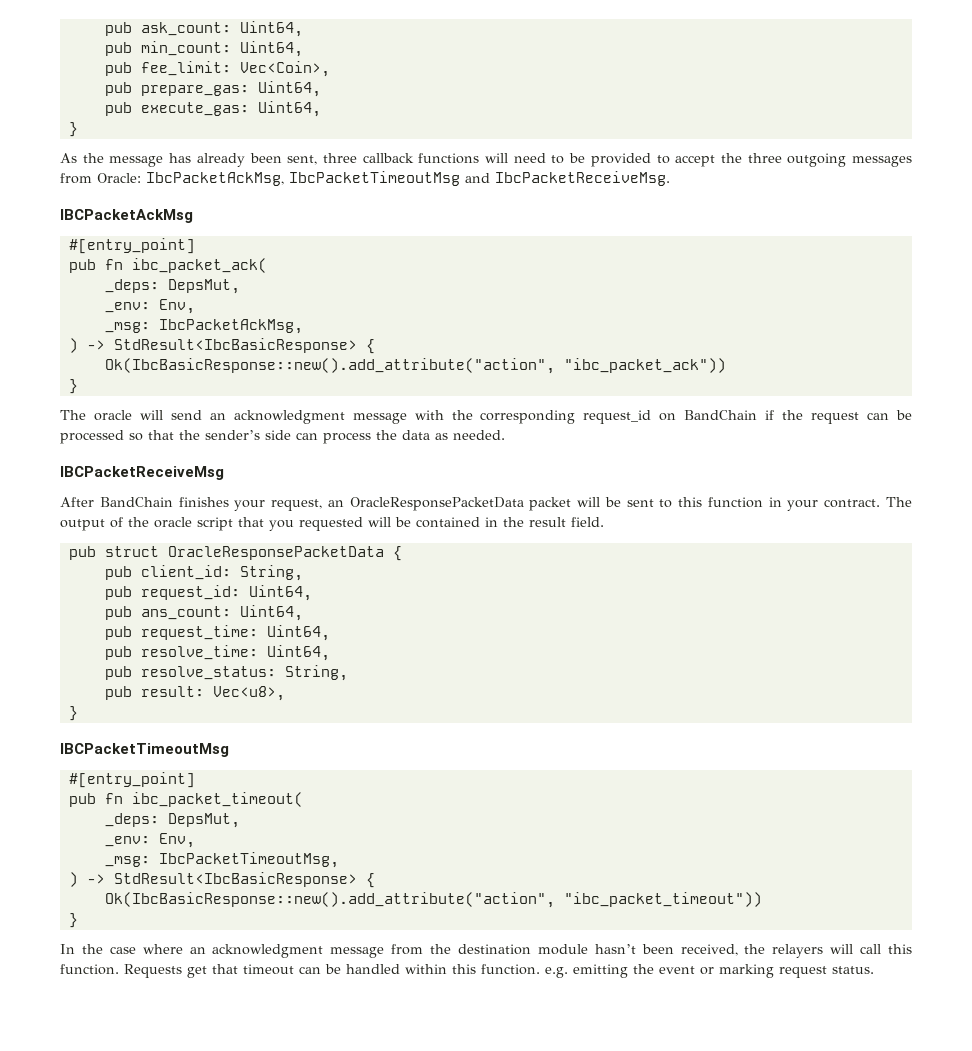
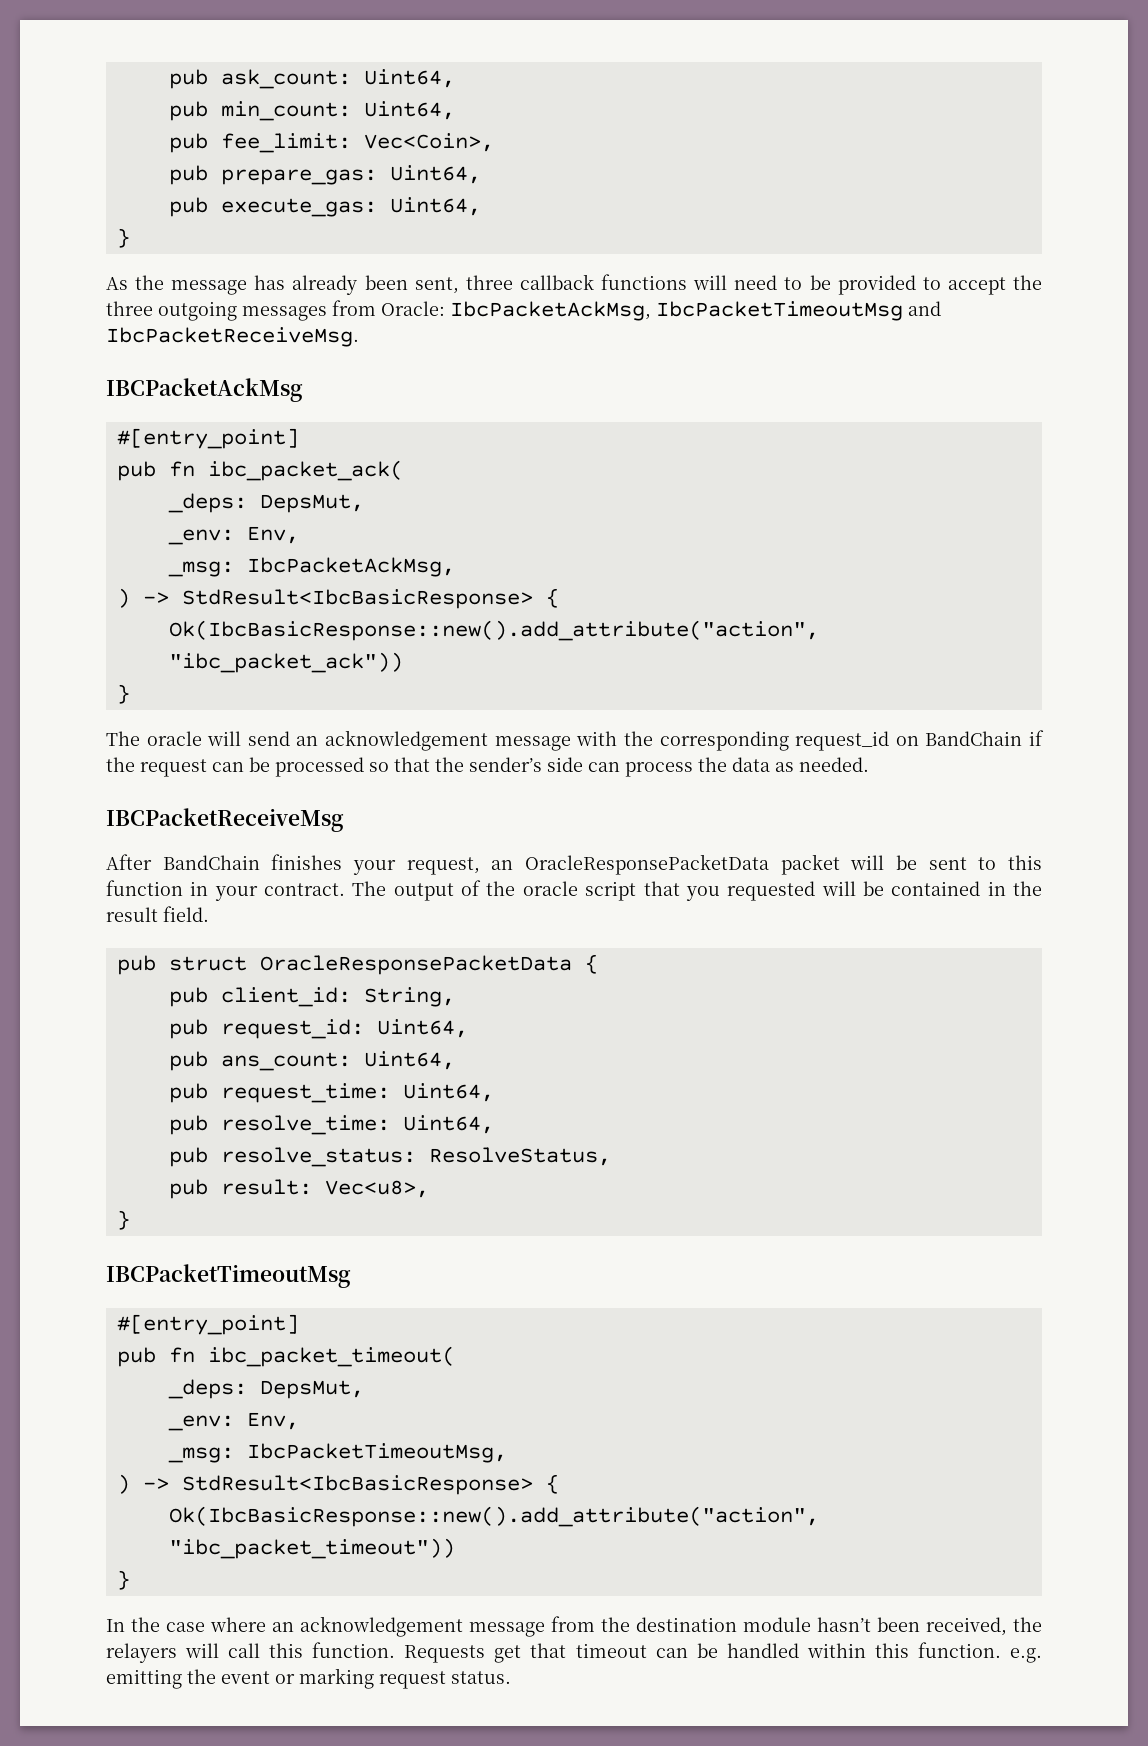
[233,410,345,424] acknowledgment -> [325,730,489,751] acknowledgement
[284,665,348,681] String, -> [428,1147,611,1166] ResolveStatus,
[212,944,324,958] acknowledgment -> [300,1616,463,1637] acknowledgement

